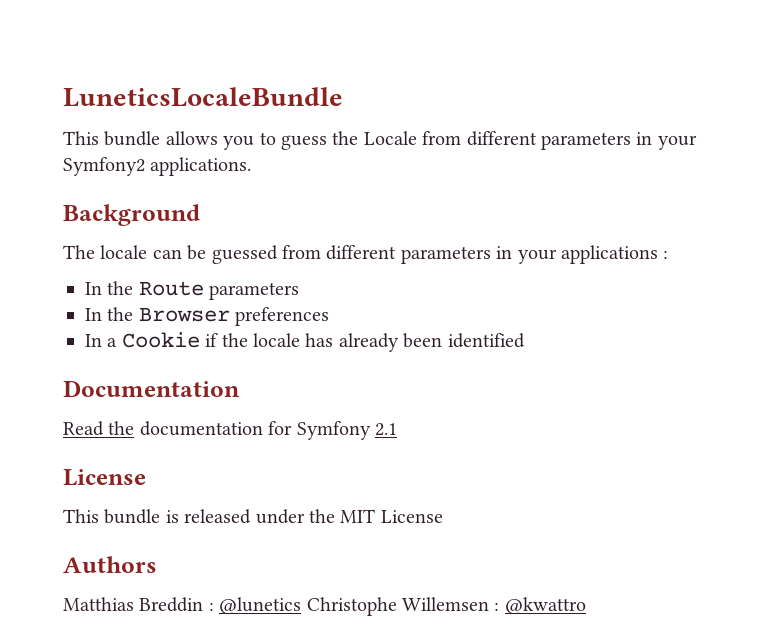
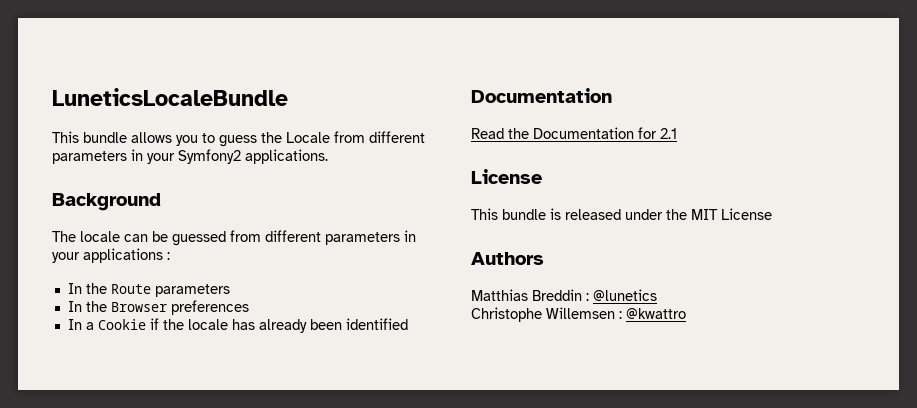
[139,421,371,440] documentation for Symfony -> [533,127,657,139] Documentation for
(302, 605) none -> (657, 295) //

